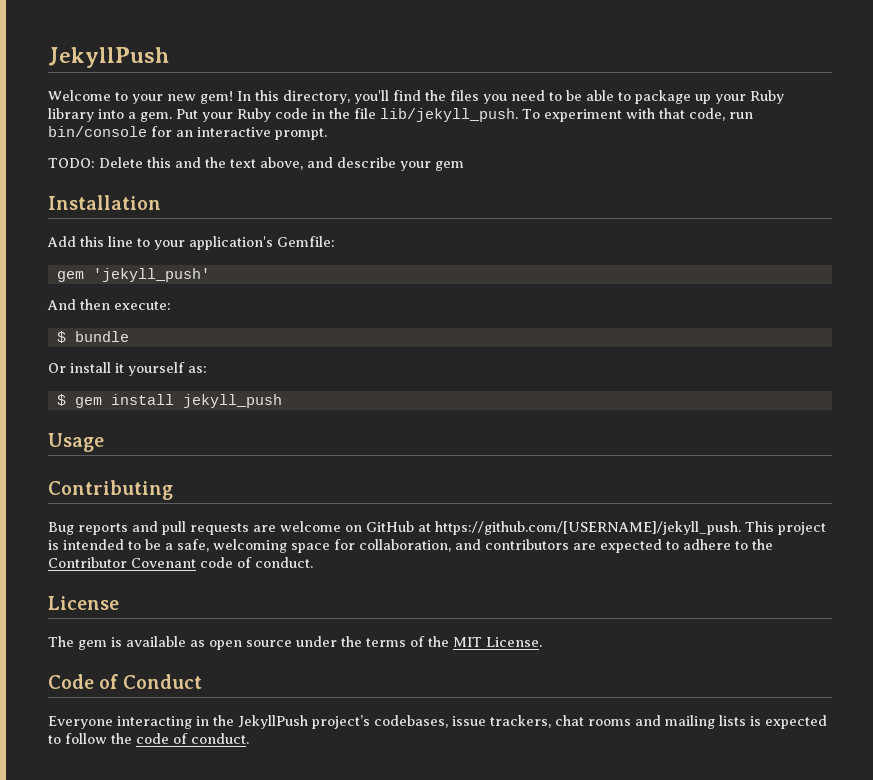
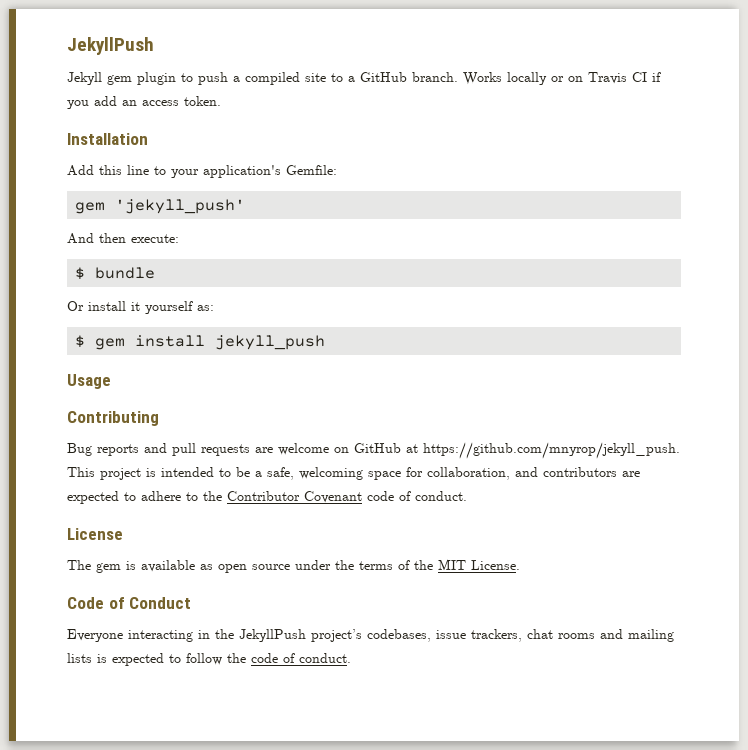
[48,90,784,104] [48,108,753,122] [48,126,327,140] [48,157,464,171] Welcome to your new gem! In this directory, you'll find the files you need to be able to package up your Ruby library into a gem. Put your Ruby code in the file lib/jekyll_push. To experiment with that code, run bin/console for an interactive prompt. // TODO: Delete this and the text above, and describe your gem -> [67,72,661,85] [67,96,221,109] Jekyll gem plugin to push a compiled site to a GitHub branch. Works locally or on Travis CI if you add an access token.
[435,521,741,535] https://github.com/[USERNAME]/jekyll_push. -> [423,442,680,459] https://github.com/mnyrop/jekyll_push.

